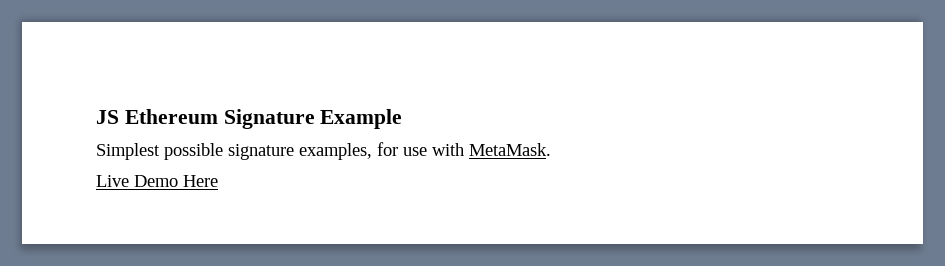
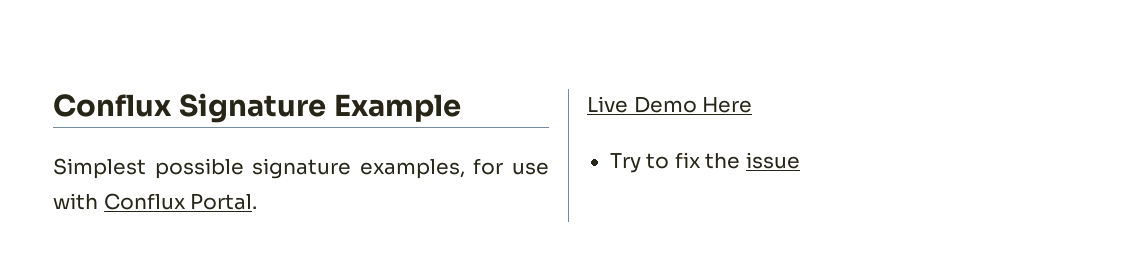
[96,109,218,124] JS Ethereum -> [53,94,172,117] Conflux
[469,143,551,156] MetaMask. -> [103,193,258,210] Conflux Portal.
(218, 181) none -> [609,152,800,173] // Try to fix the issue

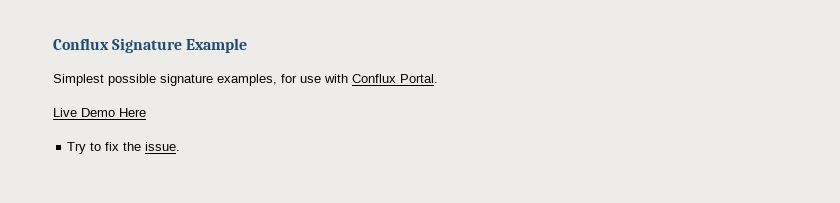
[745,152,800,169] issue -> [145,142,181,151] issue.

